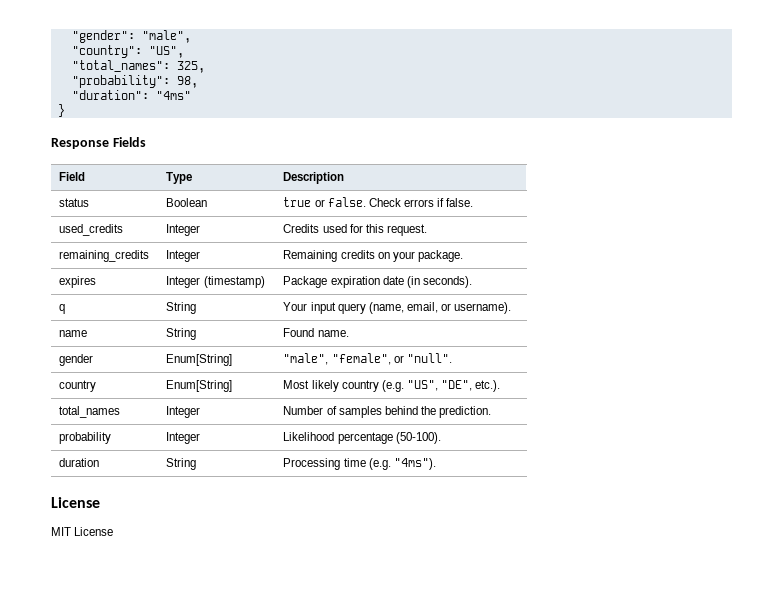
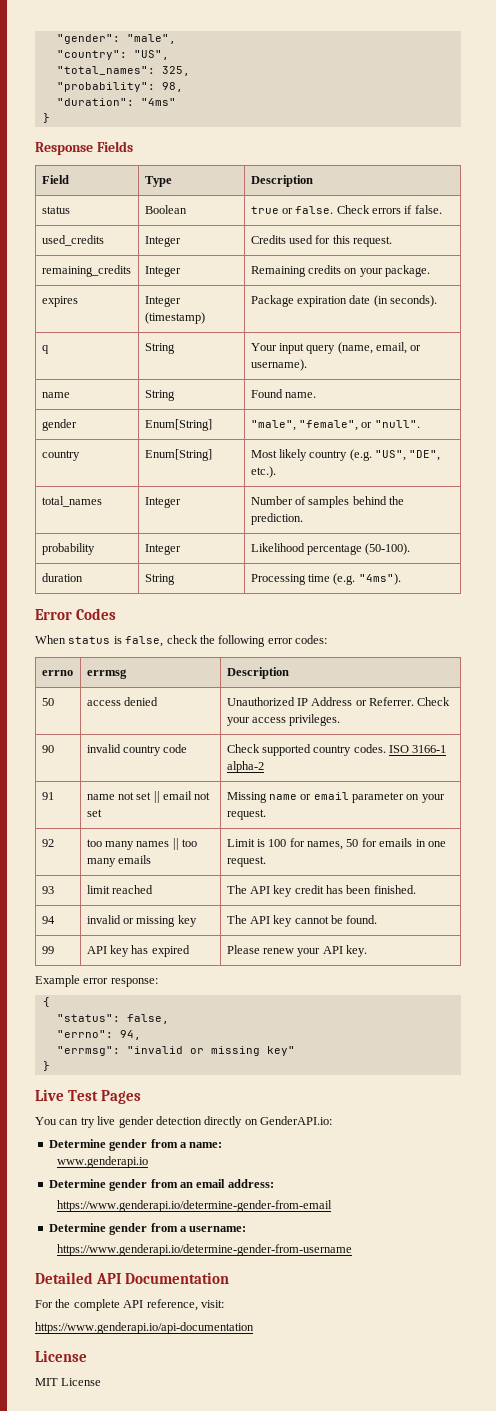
(436, 464) none -> [35,608,117,620] [35,635,327,647] [41,670,73,676] [86,669,127,679] [226,667,289,679] [41,698,54,706] [86,697,158,706] [226,697,451,706] [226,714,341,726] [41,745,54,753] [86,744,188,756] [226,744,447,756] [226,761,264,773] [41,792,54,800] [86,791,211,803] [86,809,102,817] [226,792,445,803] [226,809,266,820] [41,839,54,847] [86,838,198,850] [86,855,151,867] [226,838,446,850] [226,856,266,867] [41,886,54,894] [86,885,153,894] [226,885,416,897] [41,916,55,924] [86,915,197,927] [226,915,378,927] [41,946,54,954] [86,945,190,957] [226,945,368,957] [35,975,158,987] [42,997,50,1007] [56,1014,169,1024] [56,1030,141,1040] [56,1046,295,1056] [42,1061,50,1071] [35,1089,142,1104] [35,1116,332,1128] [48,1139,223,1151] [56,1156,148,1168] [48,1179,274,1191] [56,1200,332,1212] [48,1223,247,1235] [56,1244,352,1256] [35,1272,230,1284] [35,1299,224,1311] [35,1322,254,1334] // Error Codes // When status is false, check the following error codes: // errno | errmsg | Description // 50 | access denied | Unauthorized IP Address or Referrer. Check your access privileges. // 90 | invalid country code | Check supported country codes. ISO 3166-1 alpha-2 // 91 | name not set || email not set | Missing name or email parameter on your request. // 92 | too many names || too many emails | Limit is 100 for names, 50 for emails in one request. // 93 | limit reached | The API key credit has been finished. // 94 | invalid or missing key | The API key cannot be found. // 99 | API key has expired | Please renew your API key. // Example error response: // { // "status": false, // "errno": 94, // "errmsg": "invalid or missing key" // } // Live Test Pages // You can try live gender detection directly on GenderAPI.io: // Determine gender from a name: // www.genderapi.io // Determine gender from an email address: // https://www.genderapi.io/determine-gender-from-email // Determine gender from a username: // https://www.genderapi.io/determine-gender-from-username // Detailed API Documentation // For the complete API reference, visit: // https://www.genderapi.io/api-documentation

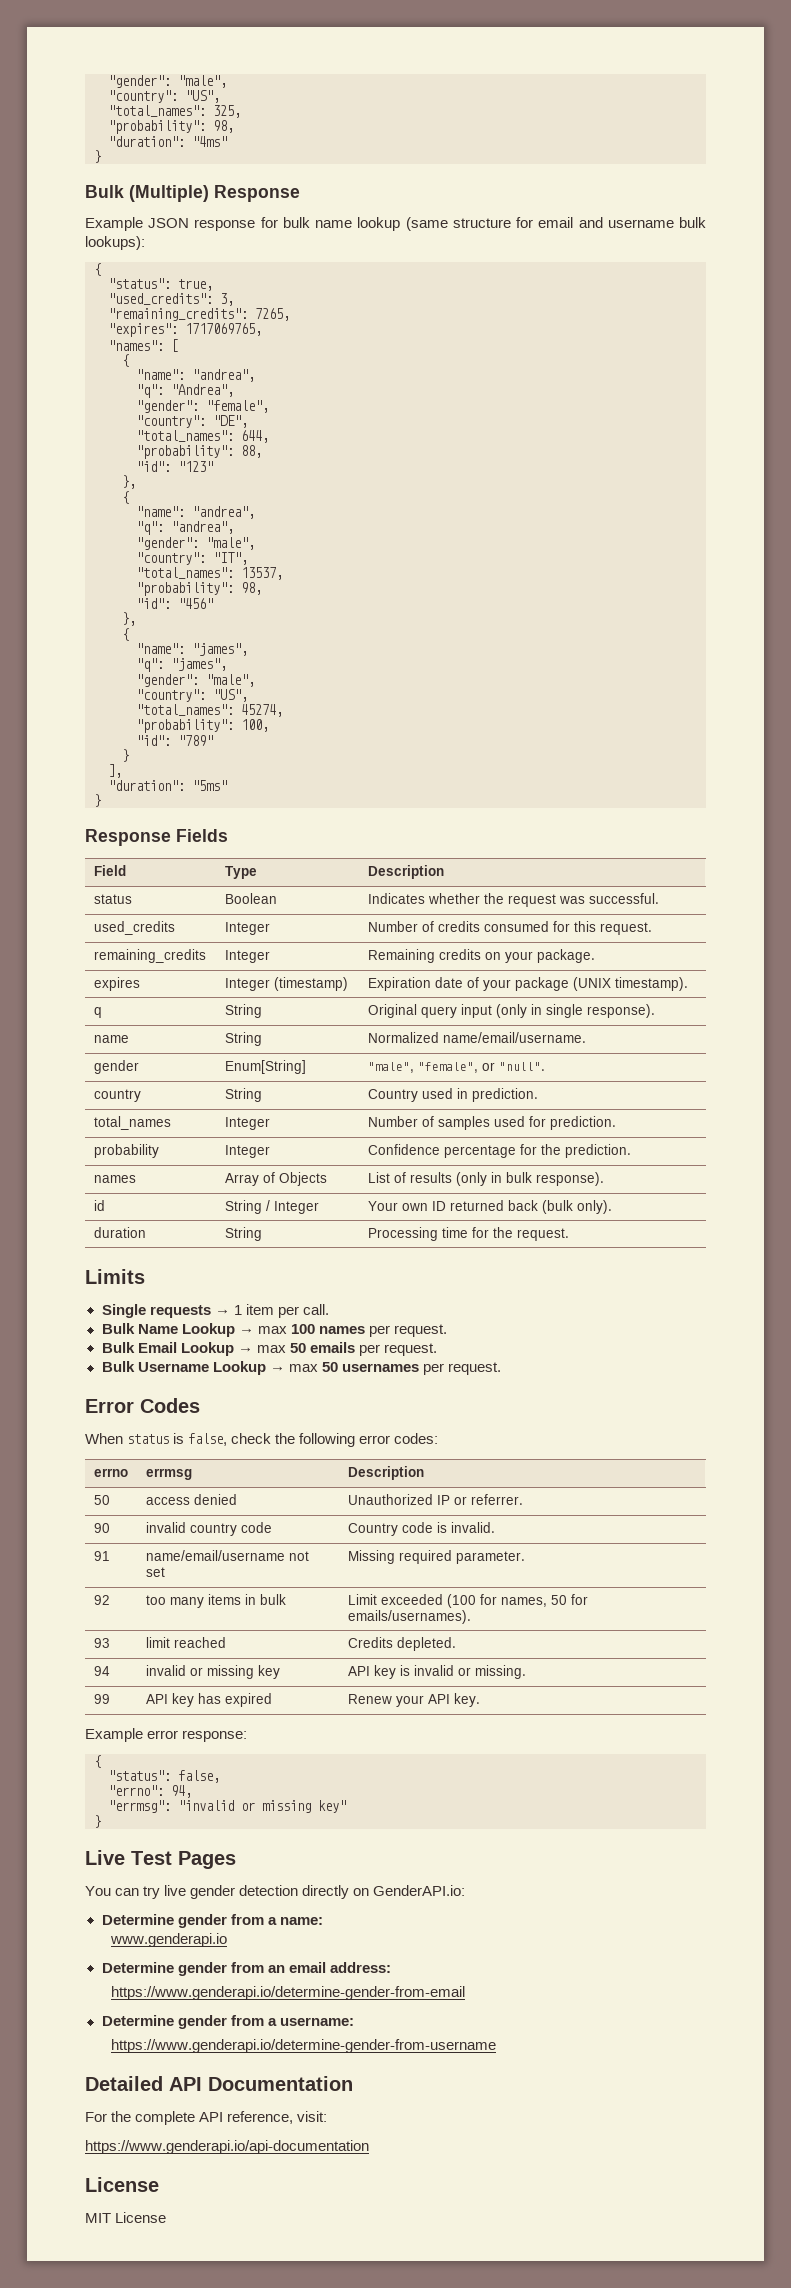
(50, 118) none -> [85,185,300,202] [85,217,706,231] [85,236,145,250] [94,263,101,276] [108,278,213,291] [108,293,234,306] [108,308,290,321] [108,323,262,337] [108,339,178,352] [122,354,129,367] [136,369,255,382] [136,384,234,398] [136,400,269,413] [136,415,248,428] [136,430,269,443] [136,445,262,459] [136,461,213,472] [122,475,136,489] [122,491,129,504] [136,506,255,519] [136,521,234,535] [136,537,255,550] [136,552,248,565] [136,567,283,580] [136,582,262,596] [136,598,213,609] [122,612,136,626] [122,628,129,641] [136,643,248,656] [136,658,227,672] [136,674,255,687] [136,689,248,702] [136,704,283,717] [136,719,269,733] [136,735,213,746] [122,749,129,762] [108,764,122,778] [108,780,227,791] [94,794,101,807] // Bulk (Multiple) Response // Example JSON response for bulk name lookup (same structure for email and username bulk lookups): // { // "status": true, // "used_credits": 3, // "remaining_credits": 7265, // "expires": 1717069765, // "names": [ // { // "name": "andrea", // "q": "Andrea", // "gender": "female", // "country": "DE", // "total_names": 644, // "probability": 88, // "id": "123" // }, // { // "name": "andrea", // "q": "andrea", // "gender": "male", // "country": "IT", // "total_names": 13537, // "probability": 98, // "id": "456" // }, // { // "name": "james", // "q": "james", // "gender": "male", // "country": "US", // "total_names": 45274, // "probability": 100, // "id": "789" // } // ], // "duration": "5ms" // }
[250,205,442,214] [41,235,104,246] [144,236,181,247] [250,235,313,244] true or false. Check errors if false. // used_credits | Integer | Credits used -> [367,893,659,907] [93,921,175,935] [224,922,270,935] [367,921,549,932] Indicates whether the request was successful. // used_credits | Integer | Number of credits consumed
[250,295,438,307] [41,345,49,354] [144,343,175,354] [250,342,422,354] [250,359,307,371] Package expiration date (in seconds). // q | String | Your input query (name, email, or username). -> [367,977,688,991] [93,1007,102,1018] [224,1004,262,1018] [367,1004,655,1018] Expiration date of your package (UNIX timestamp). // q | String | Original query input (only in single response).
[250,389,316,398] Found name. -> [367,1032,586,1043] Normalized name/email/username.
[144,449,212,461] [250,449,441,461] [250,466,276,478] Enum[String] | Most likely country (e.g. "US", "DE", etc.). -> [224,1088,262,1102] [367,1088,538,1102] String | Country used in prediction.
[352,496,405,505] behind the -> [493,1116,546,1127] used for
[250,543,411,555] [41,573,83,582] [144,574,175,585] [250,573,401,585] Likelihood percentage (50-100). // duration | String | Processing time (e.g. "4ms"). -> [367,1144,631,1158] [93,1175,136,1183] [224,1172,327,1186] [367,1172,604,1186] [93,1200,105,1211] [224,1200,319,1214] [367,1200,612,1214] [93,1227,146,1238] [224,1227,262,1241] [367,1227,569,1241] [85,1269,145,1284] [101,1304,329,1318] [101,1323,447,1337] [101,1342,437,1356] [101,1361,501,1375] Confidence percentage for the prediction. // names | Array of Objects | List of results (only in bulk response). // id | String / Integer | Your own ID returned back (bulk only). // duration | String | Processing time for the request. // Limits // Single requests → 1 item per call. // Bulk Name Lookup → max 100 names per request. // Bulk Email Lookup → max 50 emails per request. // Bulk Username Lookup → max 50 usernames per request.
[311,697,451,706] [226,714,341,726] [41,745,54,753] [86,744,188,756] [226,744,447,756] [226,761,264,773] [41,792,54,800] [86,791,211,803] [86,809,102,817] [226,792,445,803] [226,809,266,820] [41,839,54,847] [86,838,198,850] [86,855,151,867] Address or Referrer. Check your access privileges. // 90 | invalid country code | Check supported country codes. ISO 3166-1 alpha-2 // 91 | name not set || email not set | Missing name or email parameter on your request. // 92 | too many names || too many emails -> [453,1494,523,1505] [93,1523,110,1533] [145,1522,272,1536] [347,1522,495,1536] [93,1551,110,1561] [145,1550,309,1561] [145,1567,165,1577] [347,1550,525,1564] [93,1595,110,1605] [145,1594,286,1608] or referrer. // 90 | invalid country code | Country code is invalid. // 91 | name/email/username not set | Missing required parameter. // 92 | too many items in bulk
[256,839,287,847] is 100 -> [380,1594,476,1608] exceeded (100
[379,838,446,847] [226,856,266,867] emails in one request. -> [347,1610,471,1624] emails/usernames).
[226,885,416,897] The API key credit has been finished. -> [347,1637,456,1651] Credits depleted.
[226,915,378,927] The API key cannot be found. -> [347,1665,526,1679] API key is invalid or missing.
[226,945,294,954] Please renew -> [347,1694,392,1704] Renew

